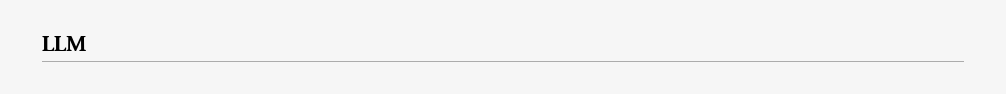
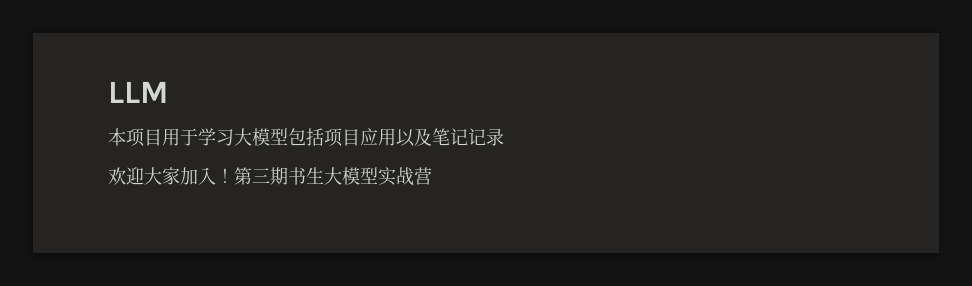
(87, 43) none -> [108,128,504,147] [108,167,432,186] // 本项目用于学习大模型包括项目应用以及笔记记录 // 欢迎大家加入！第三期书生大模型实战营

